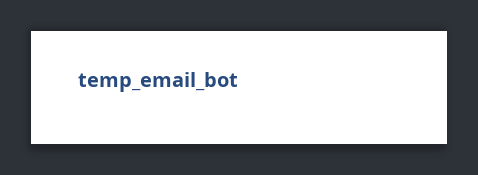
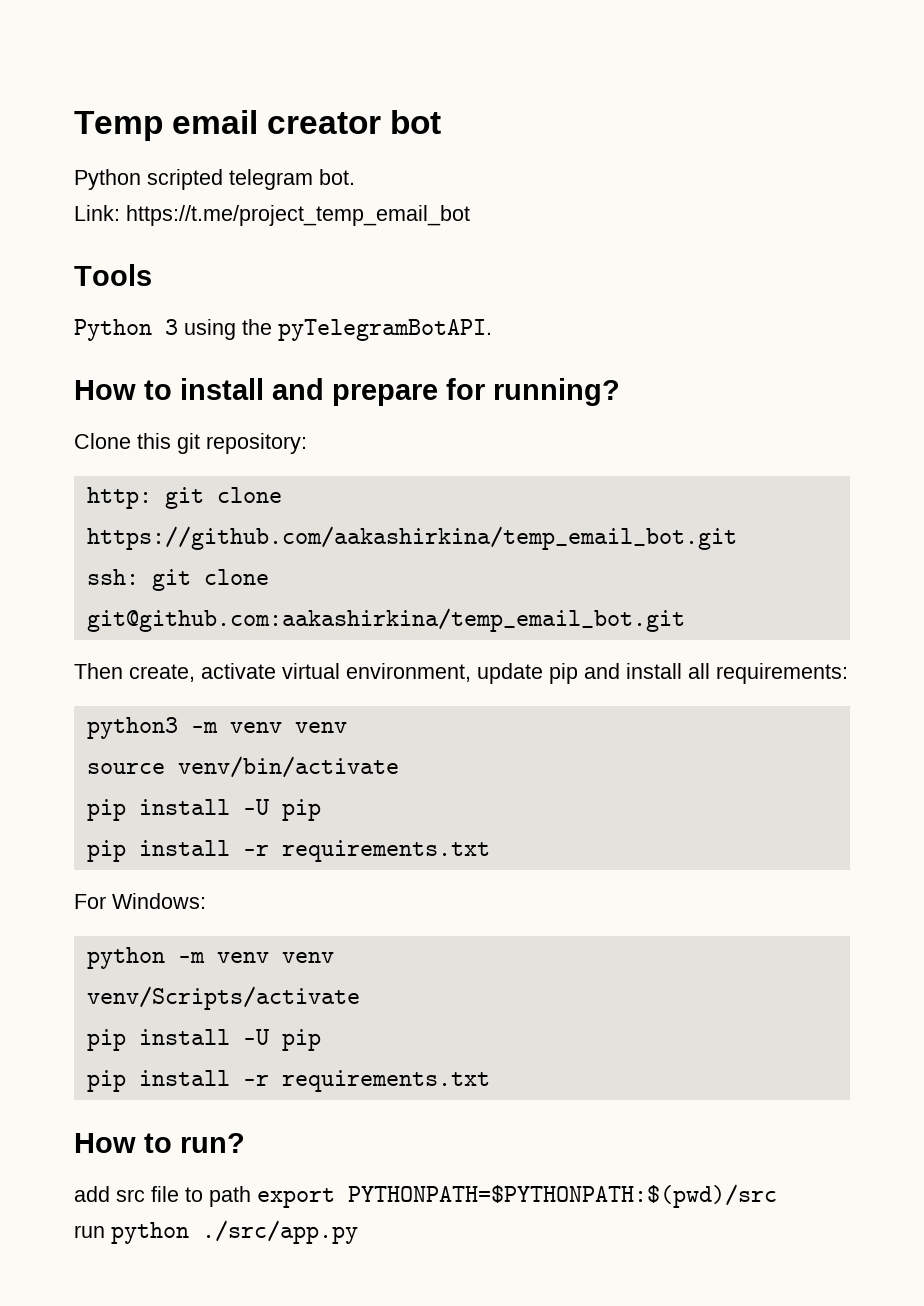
[78,72,238,92] temp_email_bot -> [74,110,442,141] [74,169,355,190] [74,205,470,226] [74,264,152,286] [74,319,492,341] [74,378,620,406] [74,433,307,454] [86,487,282,509] [86,526,737,550] [86,569,269,591] [86,608,685,632] [74,663,848,684] [86,717,347,739] [86,756,399,778] [86,799,321,821] [86,840,490,862] [74,893,206,909] [86,947,334,969] [86,986,360,1010] [86,1029,321,1051] [86,1070,490,1092] [74,1133,245,1153] [74,1184,777,1208] [74,1220,358,1244] Temp email creator bot // Python scripted telegram bot. // Link: https://t.me/project_temp_email_bot // Tools // Python 3 using the pyTelegramBotAPI. // How to install and prepare for running? // Clone this git repository: // http: git clone https://github.com/aakashirkina/temp_email_bot.git // ssh: git clone git@github.com:aakashirkina/temp_email_bot.git // Then create, activate virtual environment, update pip and install all requirements: // python3 -m venv venv // source venv/bin/activate // pip install -U pip // pip install -r requirements.txt // For Windows: // python -m venv venv // venv/Scripts/activate // pip install -U pip // pip install -r requirements.txt // How to run? // add src file to path export PYTHONPATH=$PYTHONPATH:$(pwd)/src // run python ./src/app.py

